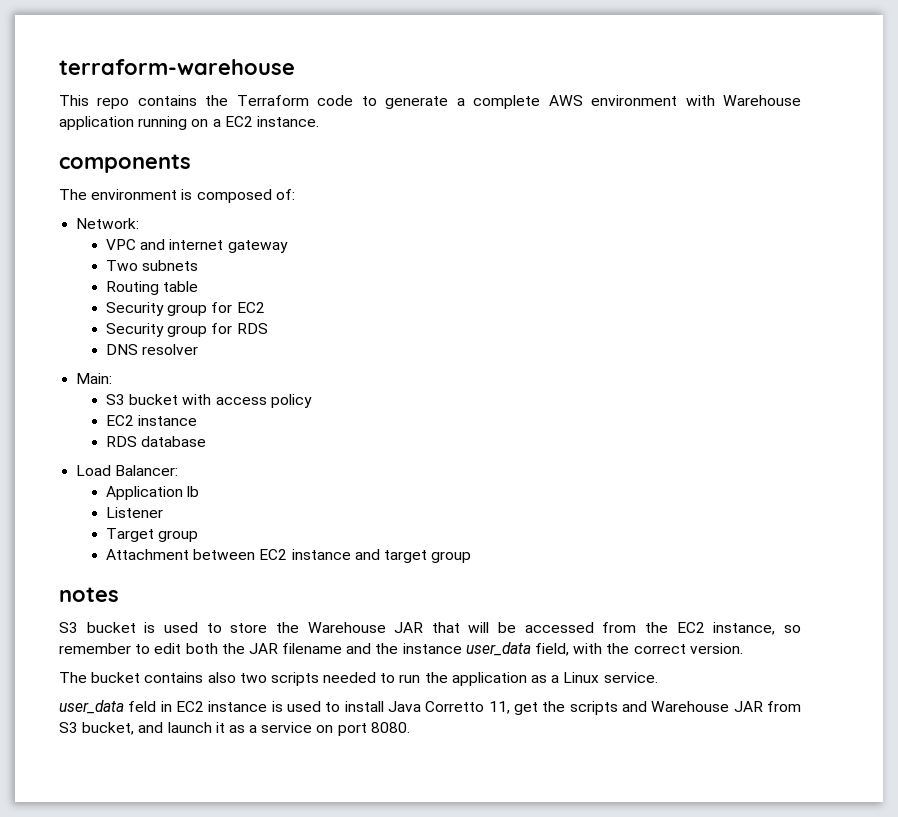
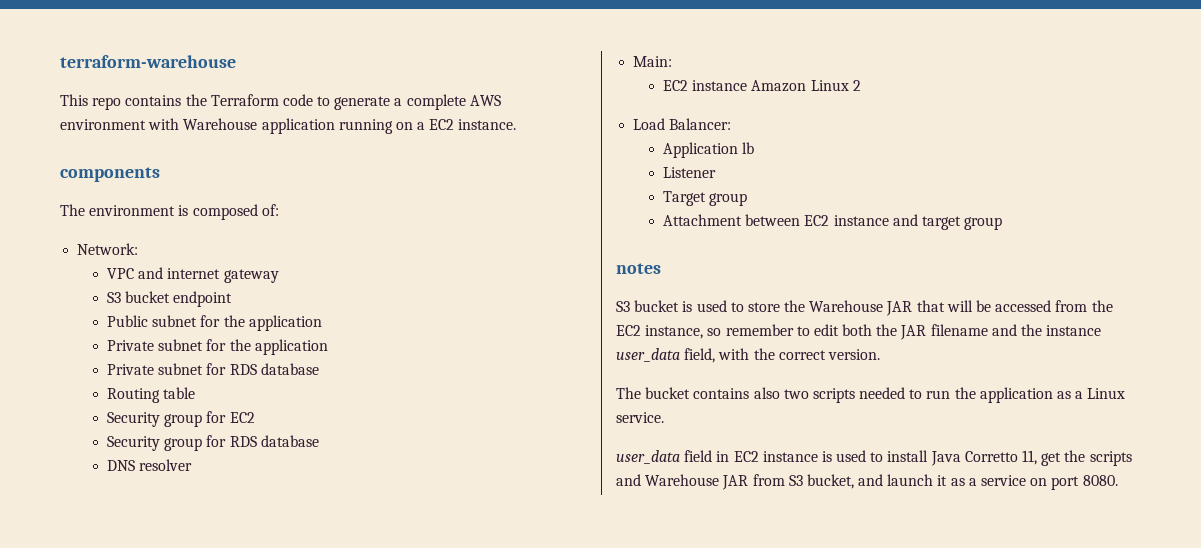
[106,260,199,271] Two subnets -> [107,291,233,307] [107,315,322,331] [107,339,328,355] [107,363,319,375] S3 bucket endpoint // Public subnet for the application // Private subnet for the application // Private subnet for RDS database
(268, 328) none -> [260,435,319,447] database
[106,394,312,408] [106,415,198,426] [106,436,207,447] // S3 bucket with access policy // EC2 instance // RDS database -> [663,80,861,92] // EC2 instance Amazon Linux 2
[128,701,157,712] feld -> [684,450,713,462] field

